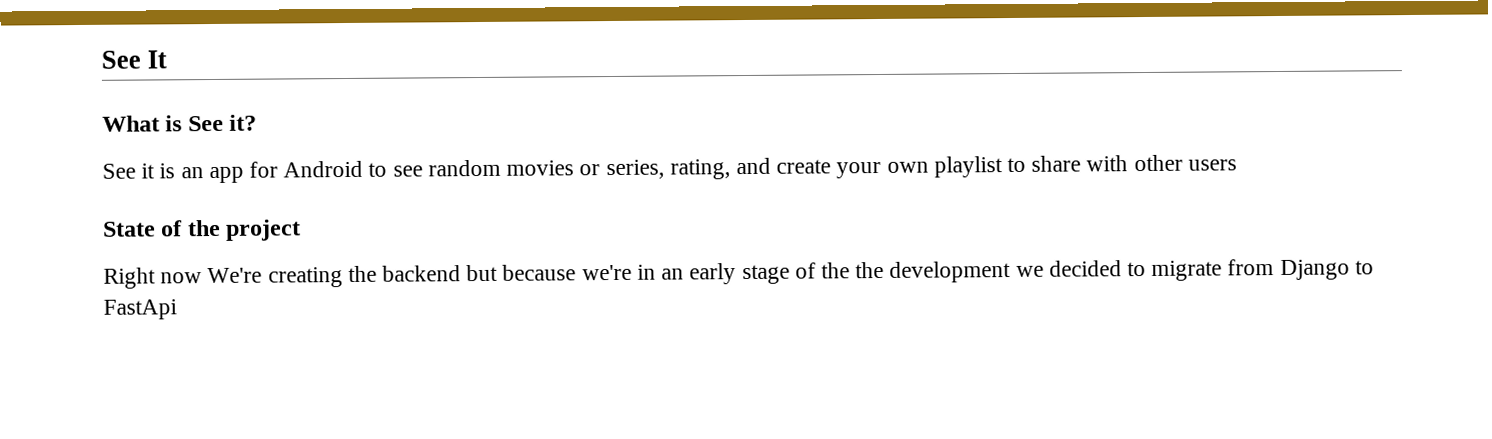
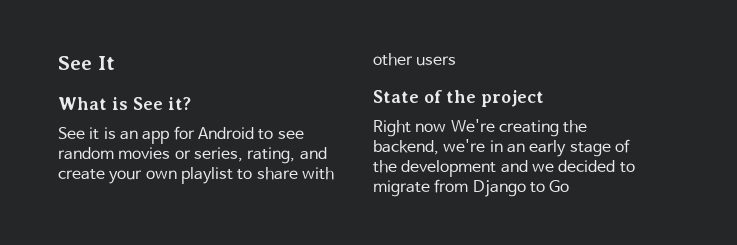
[382,264,577,282] backend but because -> [373,140,439,155] backend,
[855,261,1012,283] the development -> [401,160,528,177] development and
[103,299,177,320] FastApi -> [549,180,570,192] Go

